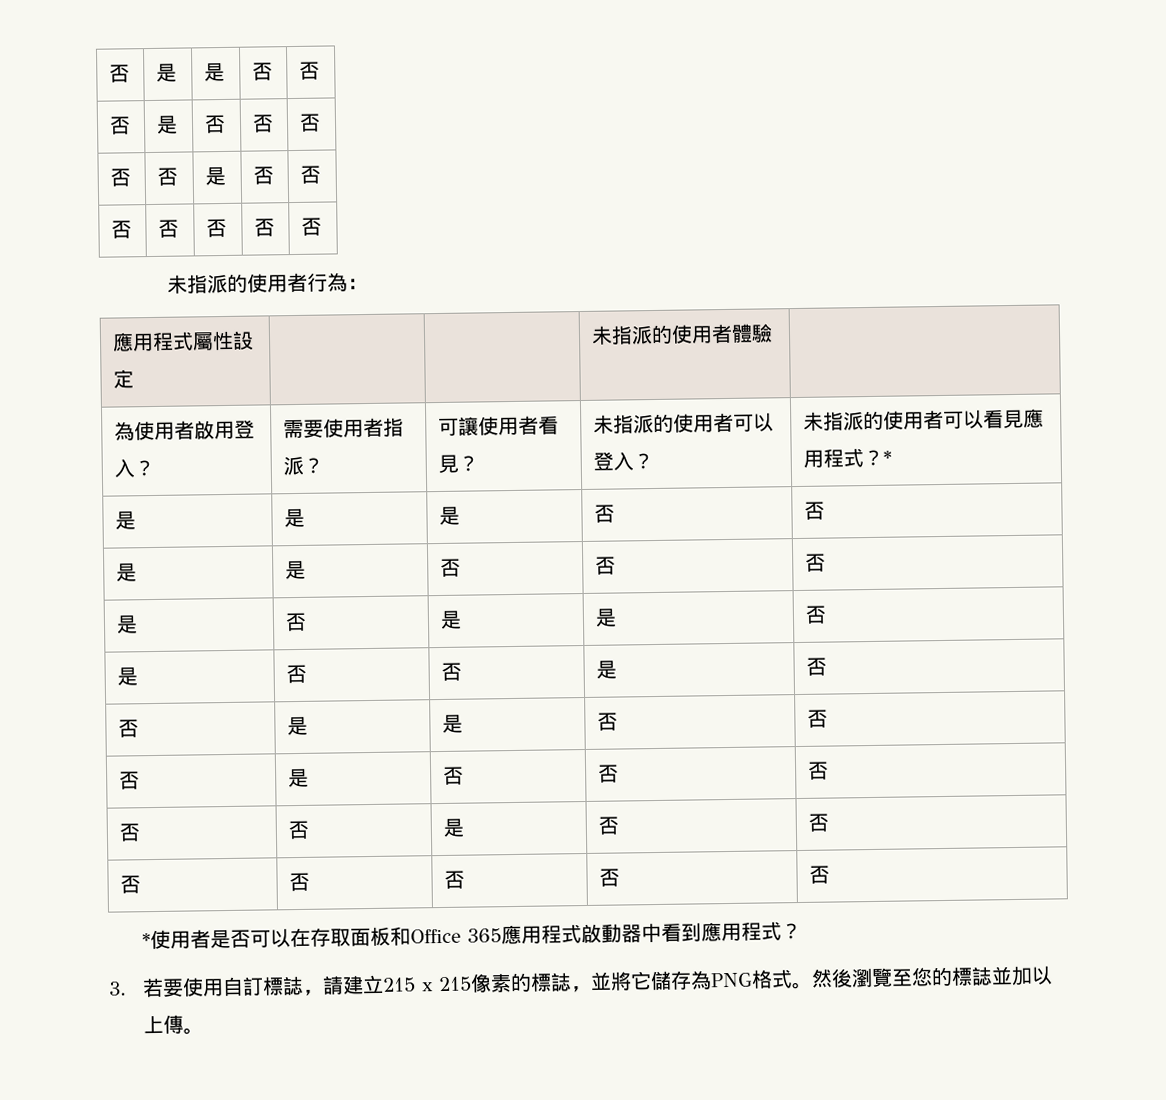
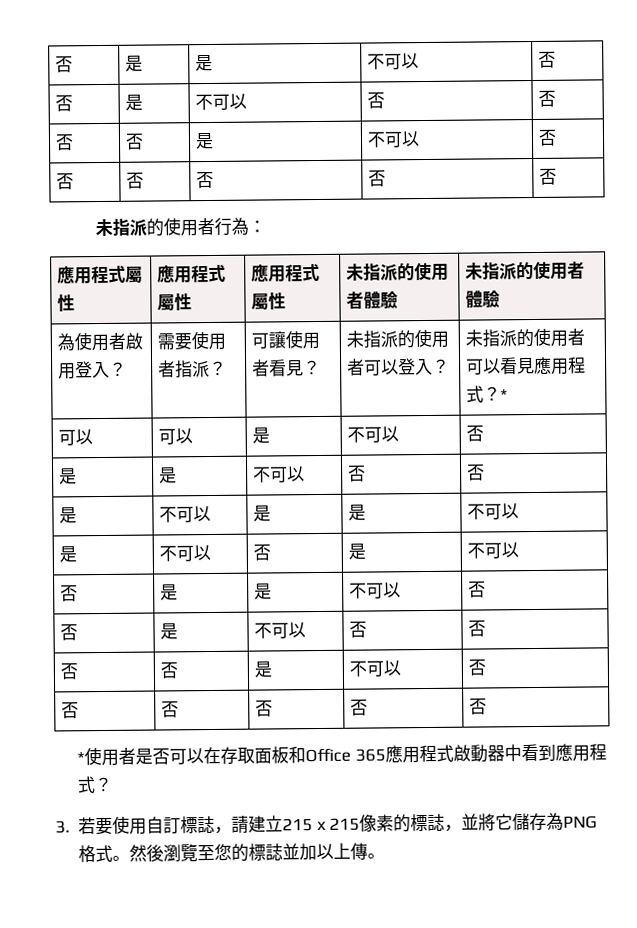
[109,64,131,83] [156,63,178,82] [204,62,226,82] [252,62,274,81] [299,61,321,80] [109,116,132,135] [156,115,179,134] [204,114,227,134] [252,114,275,133] [299,113,322,132] [110,168,132,187] [157,167,179,186] [205,166,227,186] [253,166,275,185] 否 | 是 | 是 | 否 | 否 // 否 | 是 | 否 | 否 | 否 // 否 | 否 | 是 | 否 -> [54,56,73,73] [124,55,143,72] [194,54,213,72] [366,53,419,70] [537,51,556,68] [54,95,73,112] [124,94,143,111] [194,93,247,111] [366,92,385,109] [537,90,556,107] [54,134,74,151] [124,133,144,150] [194,132,214,150] [366,131,420,148] 否 | 是 | 是 | 不可以 | 否 // 否 | 是 | 不可以 | 否 | 否 // 否 | 否 | 是 | 不可以
[232,330,255,350] [113,369,135,389] 設定 | | -> [156,264,226,284] [156,293,192,312] [250,263,320,283] [250,292,286,311] | 應用程式屬性 | 應用程式屬性
(774, 333) none -> [464,261,585,280] [464,290,500,308] 未指派的使用者體驗
[115,511,137,530] [284,508,306,528] [439,506,461,525] [594,504,616,523] [804,501,826,520] [116,563,138,582] [285,560,307,580] [440,558,462,577] [595,556,617,575] [805,553,827,572] [116,615,139,634] [285,612,308,632] [440,610,463,629] [595,608,618,627] [805,605,828,624] [117,667,139,686] [286,664,308,684] [441,662,463,681] [596,660,618,679] [806,657,828,676] [118,719,140,738] [287,716,309,736] [442,714,464,733] [597,712,619,731] [807,709,829,728] [119,771,141,790] [288,768,310,788] [443,766,465,785] [598,764,620,783] [807,761,830,780] [119,823,142,842] [288,820,311,840] [443,818,465,837] [598,816,620,835] // 是 | 是 | 是 | 否 | 否 // 是 | 是 | 否 | 否 | 否 // 是 | 否 | 是 | 是 | 否 // 是 | 否 | 否 | 是 | 否 // 否 | 是 | 是 | 否 | 否 // 否 | 是 | 否 | 否 | 否 // 否 | 否 | 是 | 否 -> [57,429,93,446] [157,428,193,445] [251,427,270,444] [346,426,399,443] [465,425,484,442] [58,468,77,485] [158,467,177,484] [252,466,305,483] [347,465,366,482] [466,464,485,481] [58,507,77,524] [158,506,211,523] [252,505,271,522] [347,504,366,521] [466,503,519,520] [58,546,77,563] [158,545,211,562] [252,544,271,561] [347,543,366,560] [466,542,519,559] [59,585,78,602] [159,584,178,601] [253,583,272,600] [348,582,401,599] [467,581,486,598] [59,624,78,641] [159,623,178,640] [253,622,306,639] [348,621,367,638] [467,620,486,637] [59,663,78,680] [159,662,178,679] [253,661,272,678] [348,660,401,677] // 可以 | 可以 | 是 | 不可以 | 否 // 是 | 是 | 不可以 | 否 | 否 // 是 | 不可以 | 是 | 是 | 不可以 // 是 | 不可以 | 否 | 是 | 不可以 // 否 | 是 | 是 | 不可以 | 否 // 否 | 是 | 不可以 | 否 | 否 // 否 | 否 | 是 | 不可以

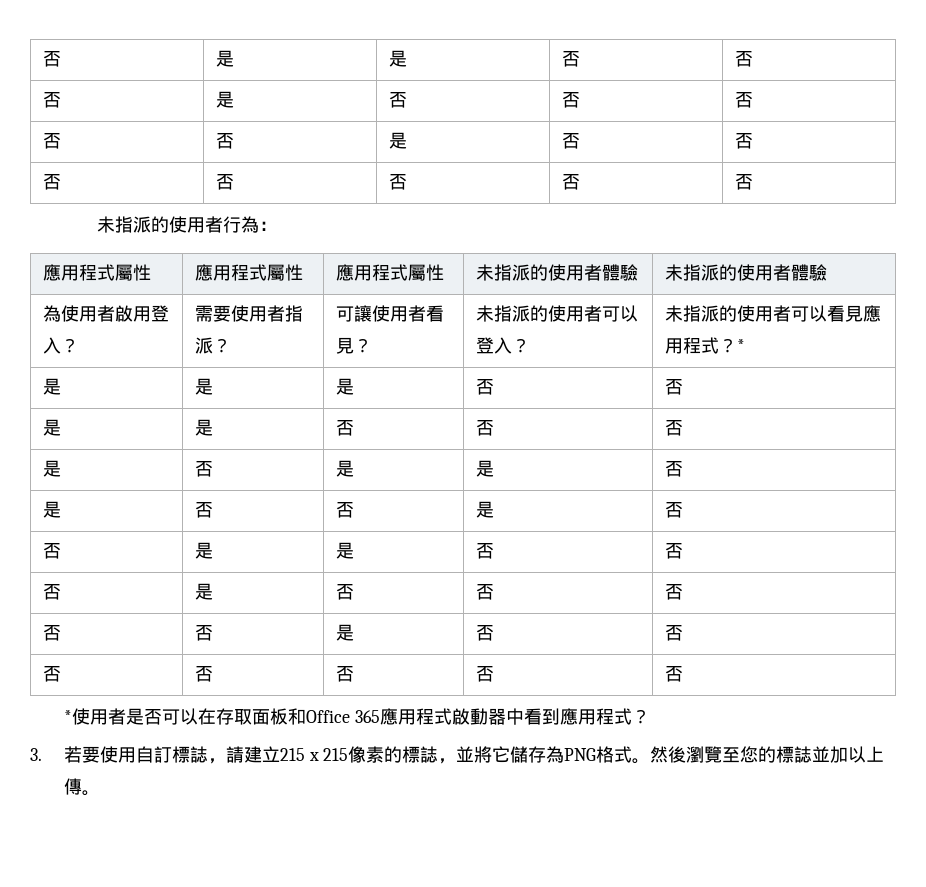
[54,56,73,73] [124,55,143,72] [194,54,213,72] [366,53,419,70] [537,51,556,68] [54,95,73,112] [124,94,143,111] [194,93,247,111] [366,92,385,109] [537,90,556,107] [54,134,74,151] [124,133,144,150] [194,132,214,150] [366,131,420,148] 否 | 是 | 是 | 不可以 | 否 // 否 | 是 | 不可以 | 否 | 否 // 否 | 否 | 是 | 不可以 -> [42,51,61,67] [215,50,234,67] [388,50,407,67] [561,51,580,67] [734,51,753,67] [42,92,61,108] [215,91,234,108] [388,92,407,108] [561,92,580,108] [734,92,753,108] [42,133,61,149] [215,133,234,149] [388,132,407,149] [561,133,580,149] 否 | 是 | 是 | 否 | 否 // 否 | 是 | 否 | 否 | 否 // 否 | 否 | 是 | 否
[57,429,93,446] [157,428,193,445] [251,427,270,444] [346,426,399,443] 可以 | 可以 | 是 | 不可以 -> [42,378,61,395] [194,378,213,395] [335,378,354,395] [475,379,494,395] 是 | 是 | 是 | 否
[252,466,305,483] [347,465,366,482] [466,464,485,481] [58,507,77,524] [158,506,211,523] [252,505,271,522] [347,504,366,521] [466,503,519,520] [58,546,77,563] [158,545,211,562] [252,544,271,561] [347,543,366,560] [466,542,519,559] [59,585,78,602] [159,584,178,601] [253,583,272,600] [348,582,401,599] [467,581,486,598] [59,624,78,641] [159,623,178,640] [253,622,306,639] [348,621,367,638] [467,620,486,637] [59,663,78,680] [159,662,178,679] [253,661,272,678] [348,660,401,677] 不可以 | 否 | 否 // 是 | 不可以 | 是 | 是 | 不可以 // 是 | 不可以 | 否 | 是 | 不可以 // 否 | 是 | 是 | 不可以 | 否 // 否 | 是 | 不可以 | 否 | 否 // 否 | 否 | 是 | 不可以 -> [335,420,354,436] [475,420,494,436] [664,420,683,436] [42,460,61,477] [194,461,213,477] [335,460,354,477] [475,460,494,477] [664,461,683,477] [42,501,61,518] [194,502,213,518] [335,502,354,518] [475,501,494,518] [664,502,683,518] [42,543,61,559] [194,542,213,559] [335,542,354,559] [475,543,494,559] [664,543,683,559] [42,584,61,600] [194,583,213,600] [335,584,354,600] [475,584,494,600] [664,584,683,600] [42,625,61,641] [194,625,213,641] [335,624,354,641] [475,625,494,641] 否 | 否 | 否 // 是 | 否 | 是 | 是 | 否 // 是 | 否 | 否 | 是 | 否 // 否 | 是 | 是 | 否 | 否 // 否 | 是 | 否 | 否 | 否 // 否 | 否 | 是 | 否

